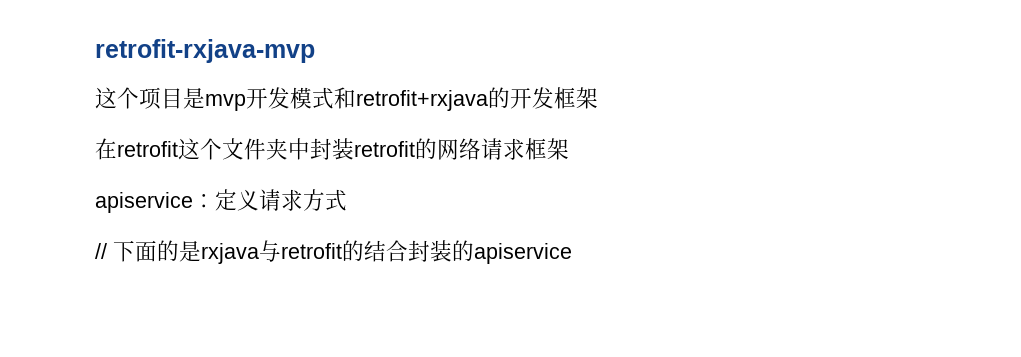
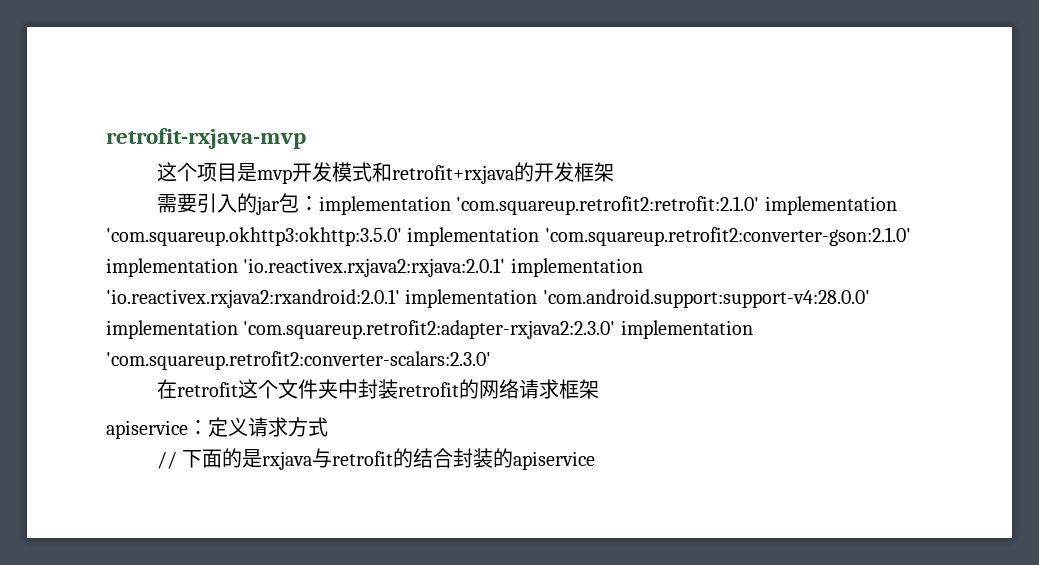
(598, 98) none -> [156,193,897,215] [106,227,911,246] [106,258,643,277] [106,289,870,308] [106,320,753,339] [106,351,491,370] // 需要引入的jar包：implementation 'com.squareup.retrofit2:retrofit:2.1.0' implementation 'com.squareup.okhttp3:okhttp:3.5.0' implementation 'com.squareup.retrofit2:converter-gson:2.1.0' implementation 'io.reactivex.rxjava2:rxjava:2.0.1' implementation 'io.reactivex.rxjava2:rxandroid:2.0.1' implementation 'com.android.support:support-v4:28.0.0' implementation 'com.squareup.retrofit2:adapter-rxjava2:2.3.0' implementation 'com.squareup.retrofit2:converter-scalars:2.3.0'

